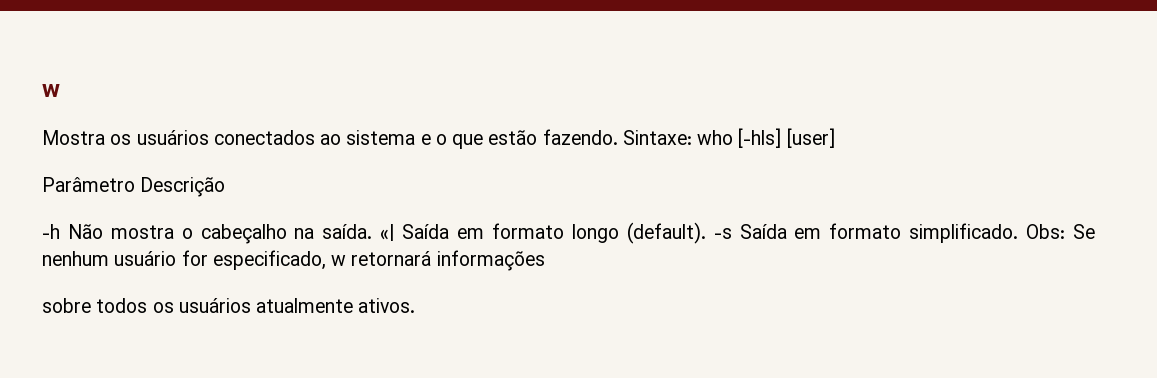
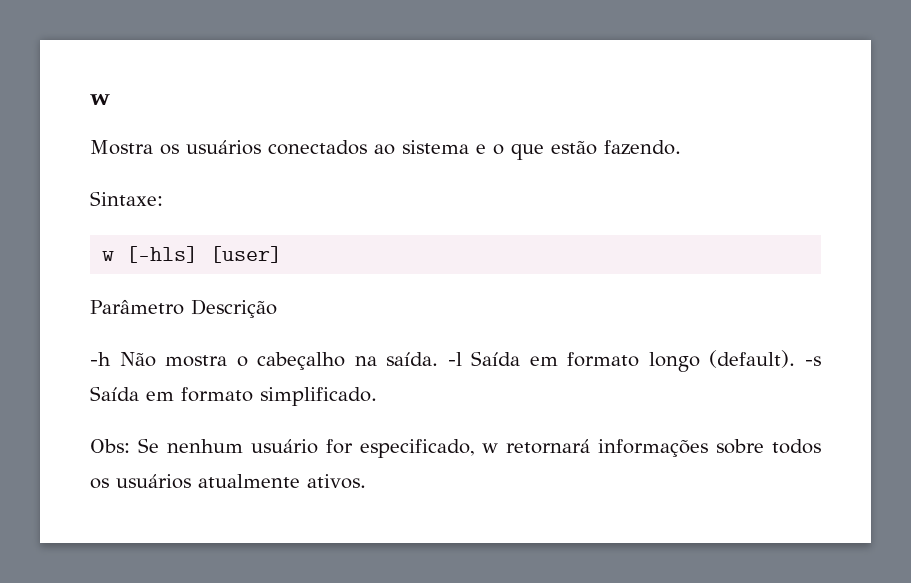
(618, 137) none -> (681, 147) //
[697,130,734,145] who -> [102,251,115,261] // w
[380,224,395,241] «| -> [447,352,462,366] -l
(1019, 233) none -> (377, 396) //
(545, 260) // -> (709, 448) none

